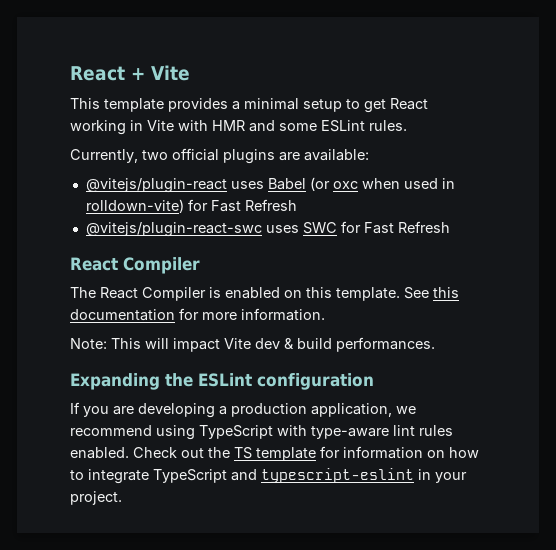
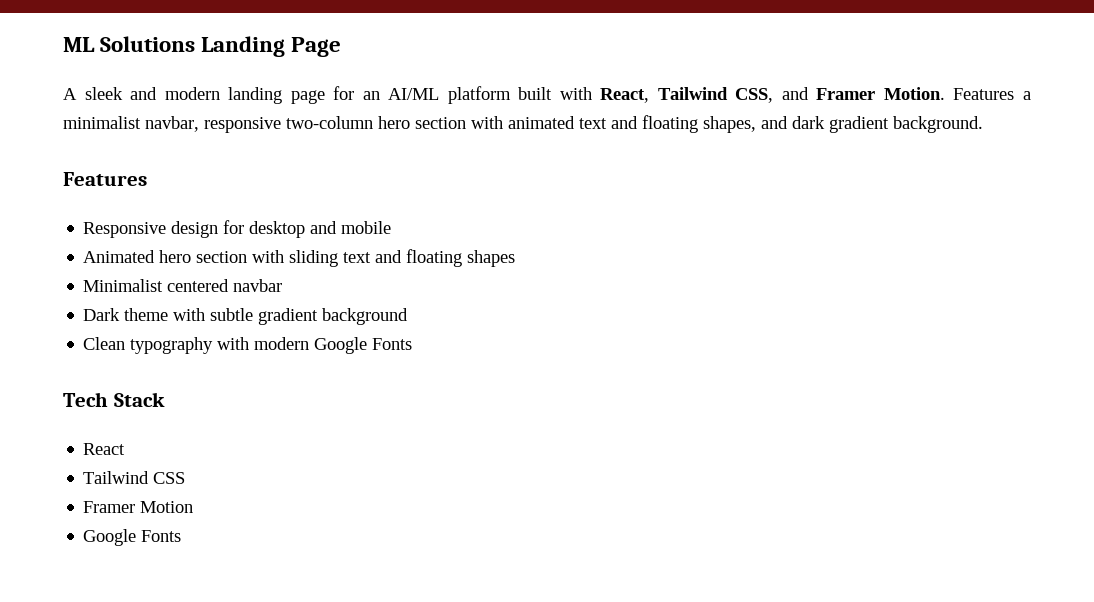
[70,65,190,81] [70,98,428,113] [70,120,407,135] [70,148,369,164] [85,177,455,193] [85,199,297,213] [85,221,450,237] [70,257,200,274] [70,287,459,301] [70,308,325,321] [70,337,435,352] [70,373,374,390] [70,402,416,418] [70,425,453,440] [70,446,479,461] [70,468,467,484] [70,491,122,505] React + Vite // This template provides a minimal setup to get React working in Vite with HMR and some ESLint rules. // Currently, two official plugins are available: // @vitejs/plugin-react uses Babel (or oxc when used in rolldown-vite) for Fast Refresh // @vitejs/plugin-react-swc uses SWC for Fast Refresh // React Compiler // The React Compiler is enabled on this template. See this documentation for more information. // Note: This will impact Vite dev & build performances. // Expanding the ESLint configuration // If you are developing a production application, we recommend using TypeScript with type-aware lint rules enabled. Check out the TS template for information on how to integrate TypeScript and typescript-eslint in your project. -> [63,36,342,57] [63,86,1031,104] [63,115,983,133] [63,172,147,186] [83,220,392,238] [83,249,516,267] [83,279,283,292] [83,308,409,325] [83,337,413,354] [63,392,165,407] [83,443,126,455] [83,471,186,484] [83,501,194,513] [83,529,182,546] ML Solutions Landing Page // A sleek and modern landing page for an AI/ML platform built with React, Tailwind CSS, and Framer Motion. Features a minimalist navbar, responsive two-column hero section with animated text and floating shapes, and dark gradient background. // Features // Responsive design for desktop and mobile // Animated hero section with sliding text and floating shapes // Minimalist centered navbar // Dark theme with subtle gradient background // Clean typography with modern Google Fonts // Tech Stack // React // Tailwind CSS // Framer Motion // Google Fonts

